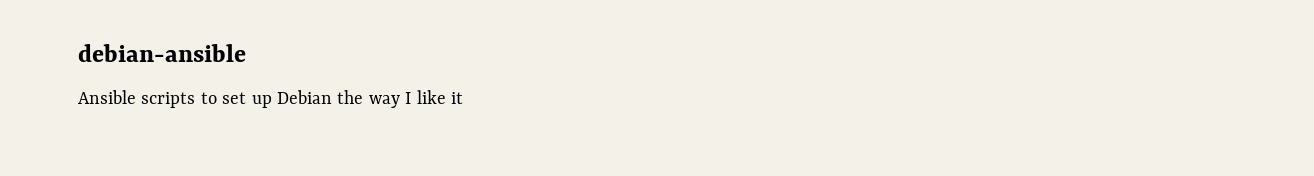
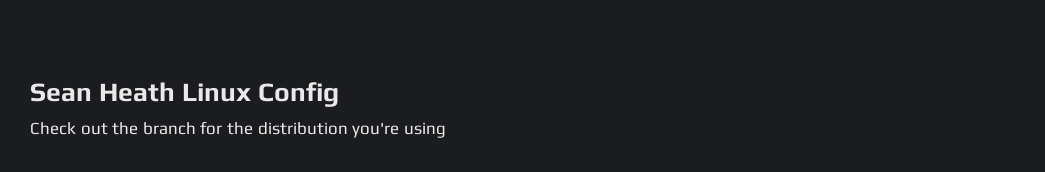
[78,44,246,62] [78,90,463,108] debian-ansible // Ansible scripts to set up Debian the way I like it -> [30,82,340,107] [30,121,446,138] Sean Heath Linux Config // Check out the branch for the distribution you're using

